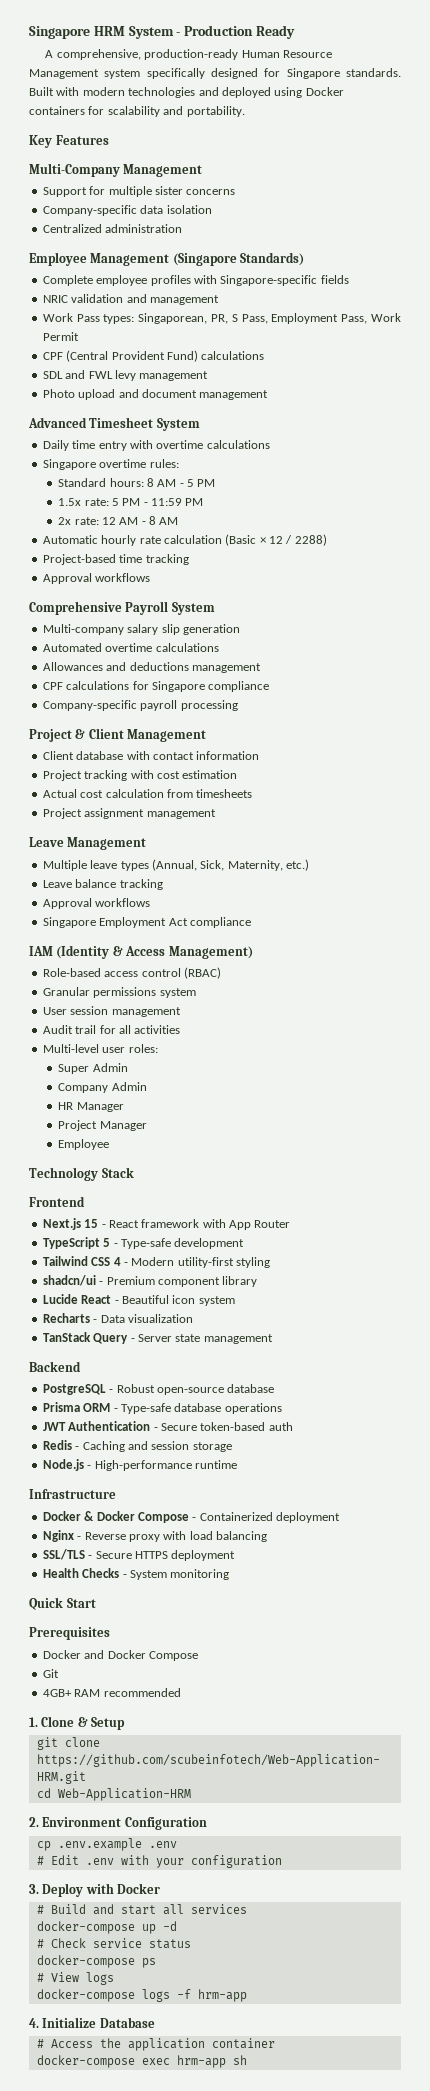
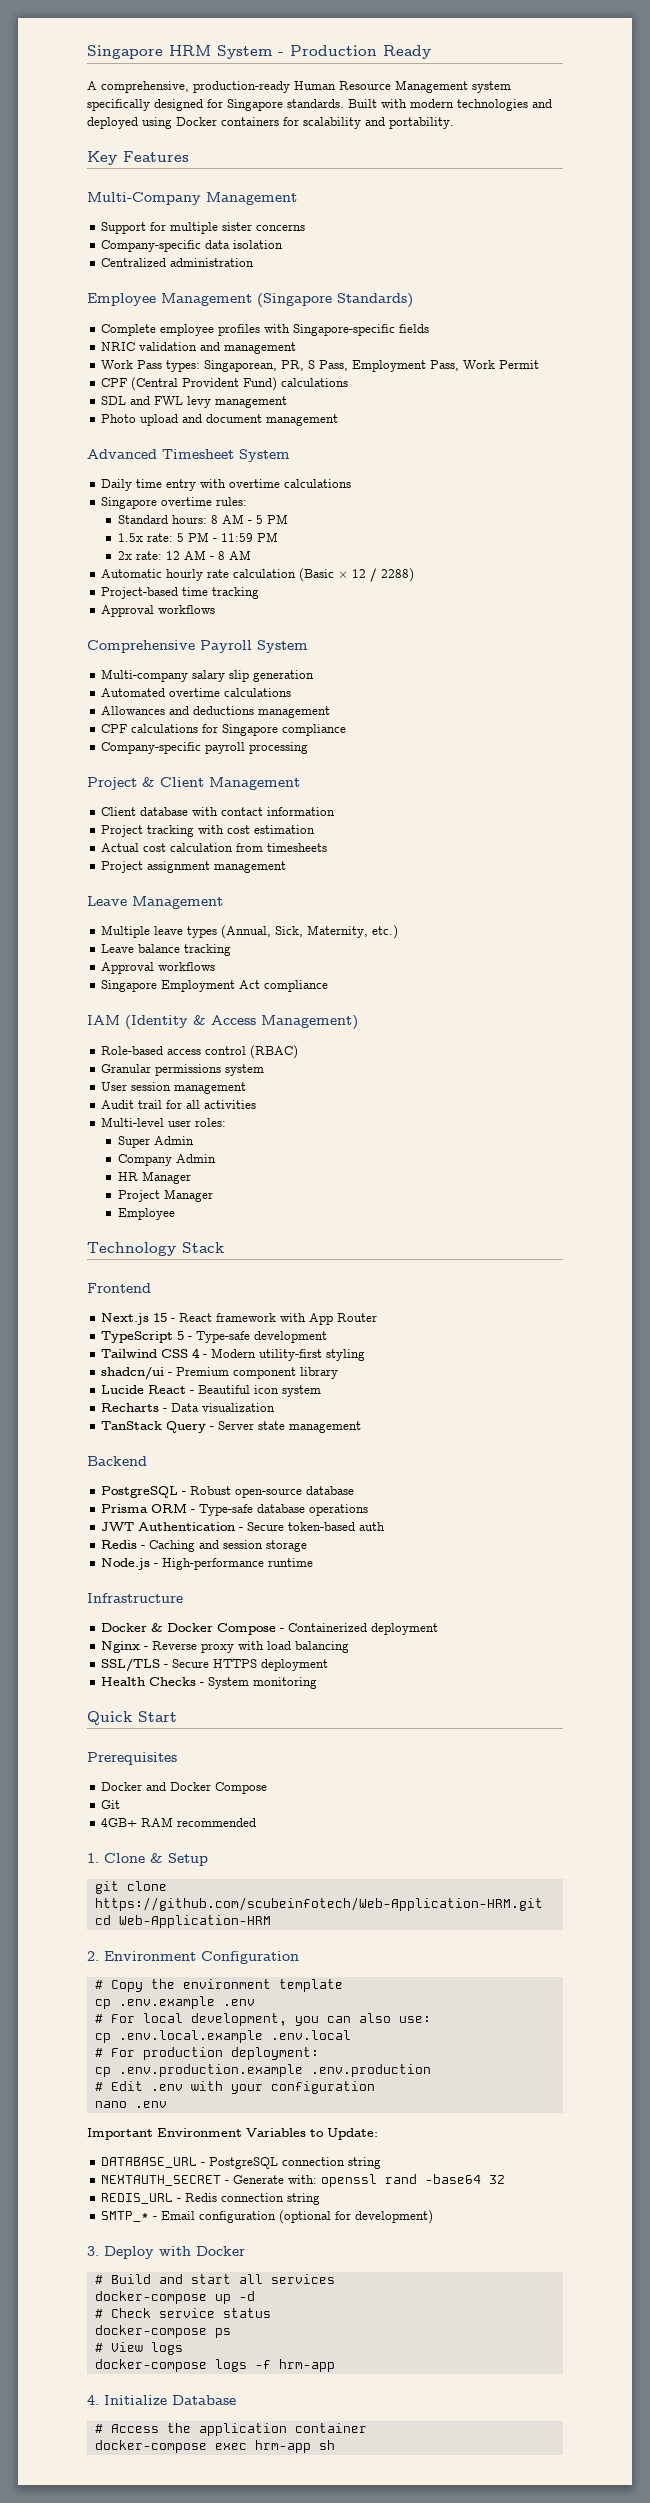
[36,1838,177,1851] cp .env.example .env -> [94,1979,343,1992] [94,1996,255,2009] [94,2013,431,2026] [94,2030,351,2043] [94,2047,319,2060] [94,2064,431,2077] # Copy the environment template // cp .env.example .env // # For local development, you can also use: // cp .env.local.example .env.local // # For production deployment: // cp .env.production.example .env.production
(282, 1861) none -> [94,2101,167,2108] [87,2128,378,2140] [101,2157,382,2169] [101,2174,506,2187] [101,2193,321,2205] [101,2210,434,2224] // nano .env // Important Environment Variables to Update: // DATABASE_URL - PostgreSQL connection string // NEXTAUTH_SECRET - Generate with: openssl rand -base64 32 // REDIS_URL - Redis connection string // SMTP_* - Email configuration (optional for development)

